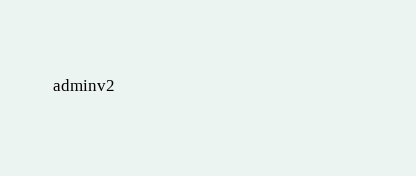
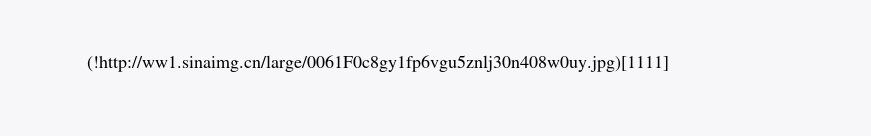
[53,79,115,91] adminv2 -> [87,55,669,72] (!http://ww1.sinaimg.cn/large/0061F0c8gy1fp6vgu5znlj30n408w0uy.jpg)[1111]

